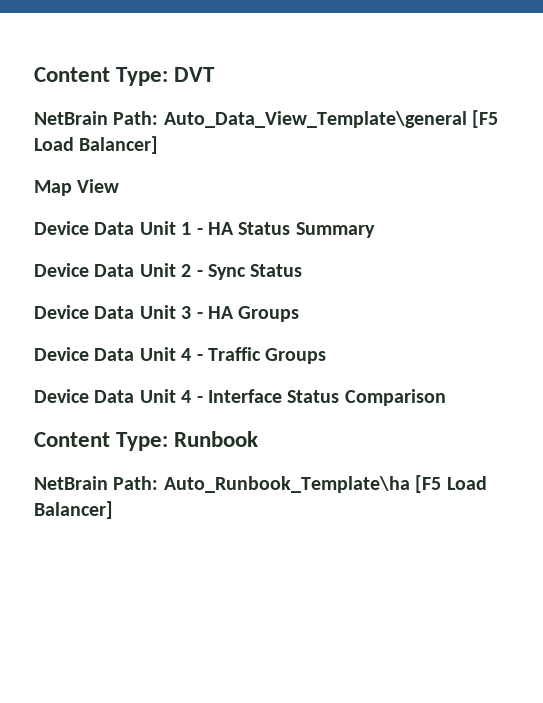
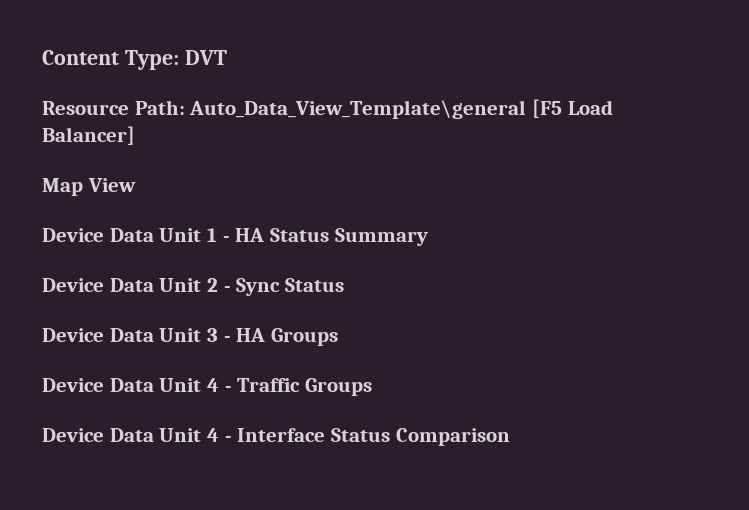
[34,111,108,125] NetBrain -> [42,101,129,115] Resource
[34,431,259,451] [34,475,487,493] [34,501,113,519] // Content Type: Runbook // NetBrain Path: Auto_Runbook_Template\ha [F5 Load Balancer] -> (510, 437) none

